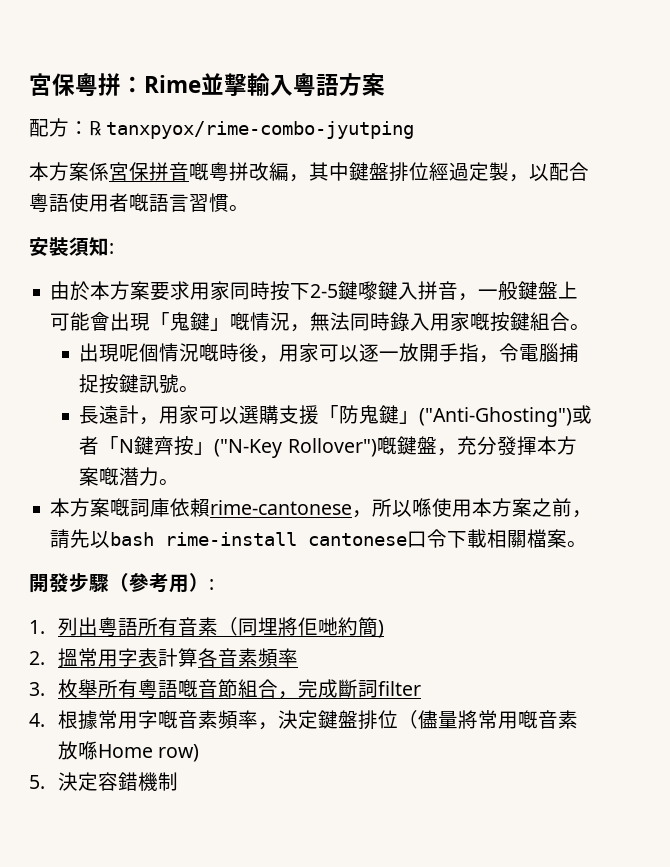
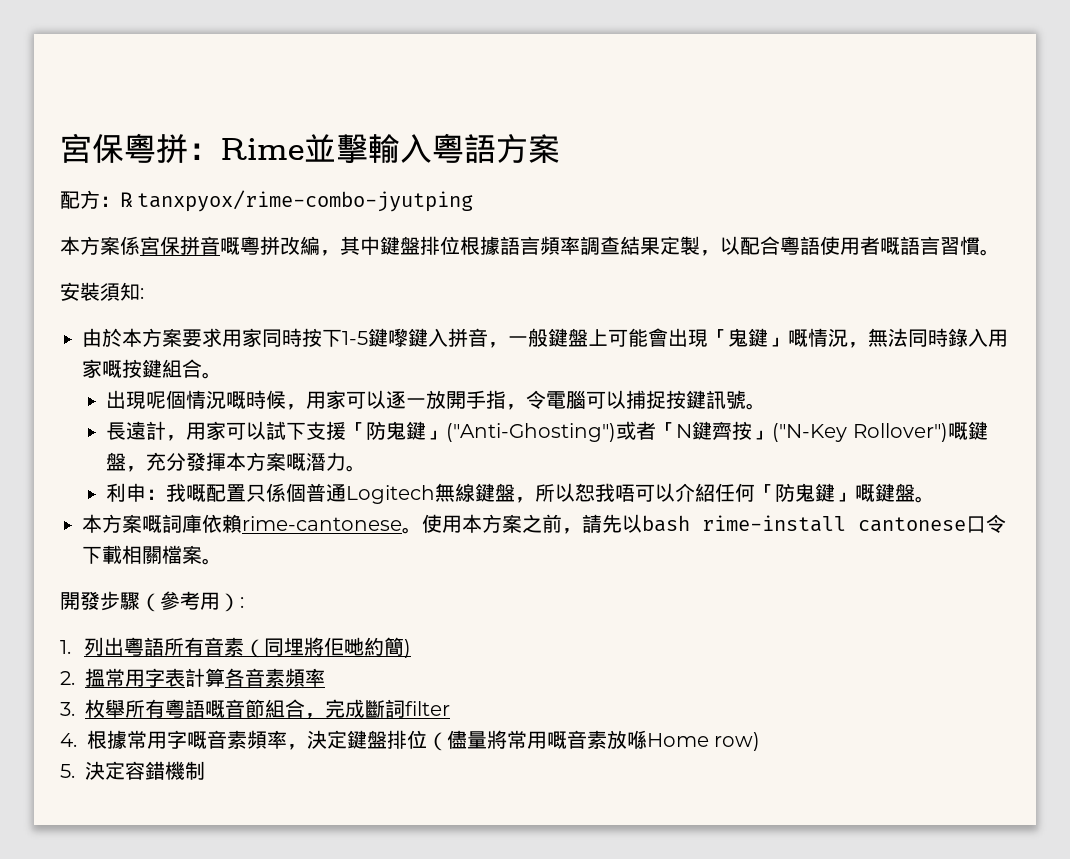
[429,162,469,181] 經過 -> [460,236,660,255] 根據語言頻率調查結果
[310,284,339,298] 2-5 -> [342,331,368,345] 1-5
[239,343,260,362] 後 -> [266,390,287,409] 候
(560, 352) none -> [586,390,627,409] 可以
[239,405,280,425] 選購 -> [266,421,307,440] 試下
(180, 482) none -> [106,483,936,504] // 利申：我嘅配置只係個普通Logitech無線鍵盤，所以恕我唔可以介紹任何「防鬼鍵」嘅鍵盤。
[352,498,433,518] ，所以喺 -> [402,527,422,534] 。

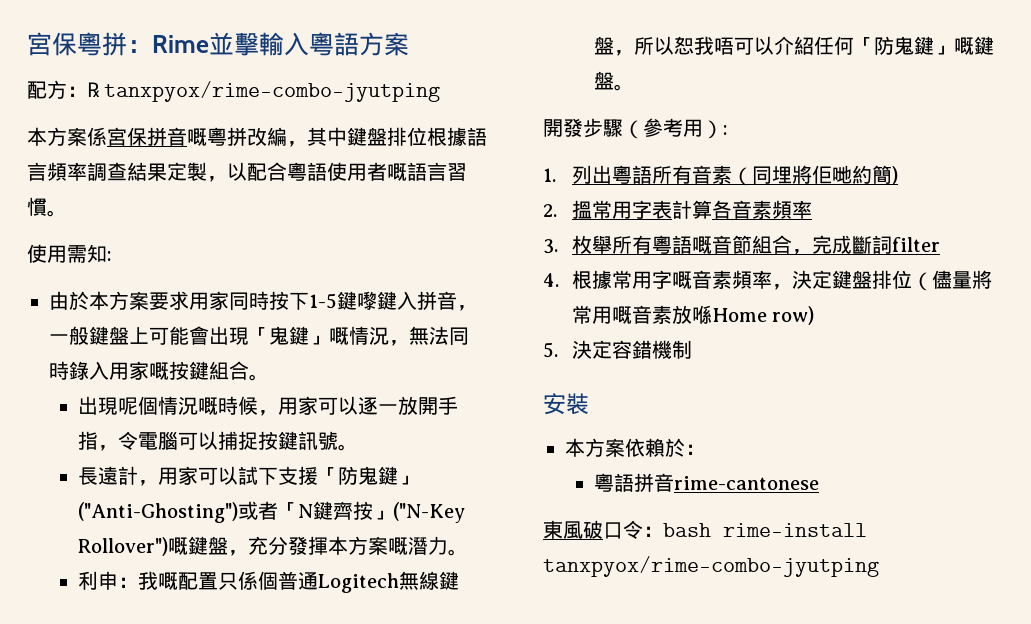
[60,282,120,301] 安裝須 -> [27,244,87,263] 使用需
[82,514,1006,534] [82,545,222,565] // 本方案嘅詞庫依賴rime-cantonese。使用本方案之前，請先以bash rime-install cantonese口令下載相關檔案。 -> (634, 87) none
(205, 770) none -> [543,393,589,415] [565,438,705,457] [593,473,819,492] [543,520,867,539] [543,556,879,577] // 安裝 // 本方案依賴於： // 粵語拼音rime-cantonese // 東風破口令：bash rime-install tanxpyox/rime-combo-jyutping

